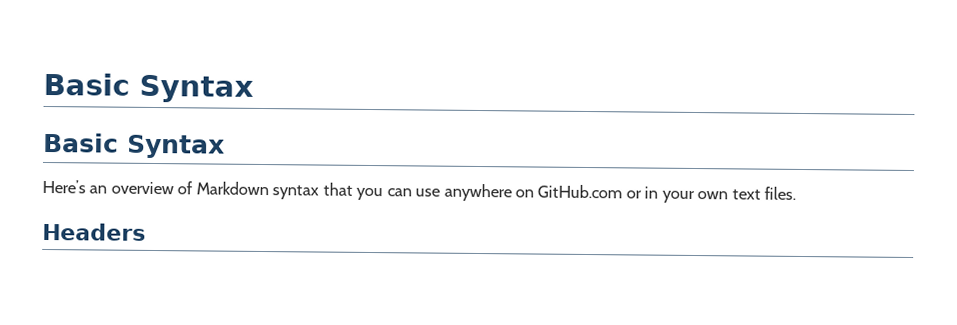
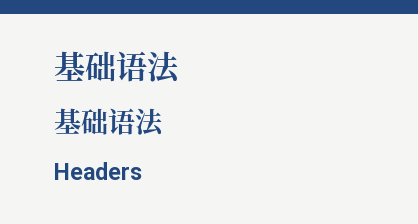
[43,72,254,103] [43,132,225,159] [42,179,797,204] Basic Syntax // Basic Syntax // Here’s an overview of Markdown syntax that you can use anywhere on GitHub.com or in your own text files. -> [54,51,181,84] [54,108,165,137] 基础语法 // 基础语法

